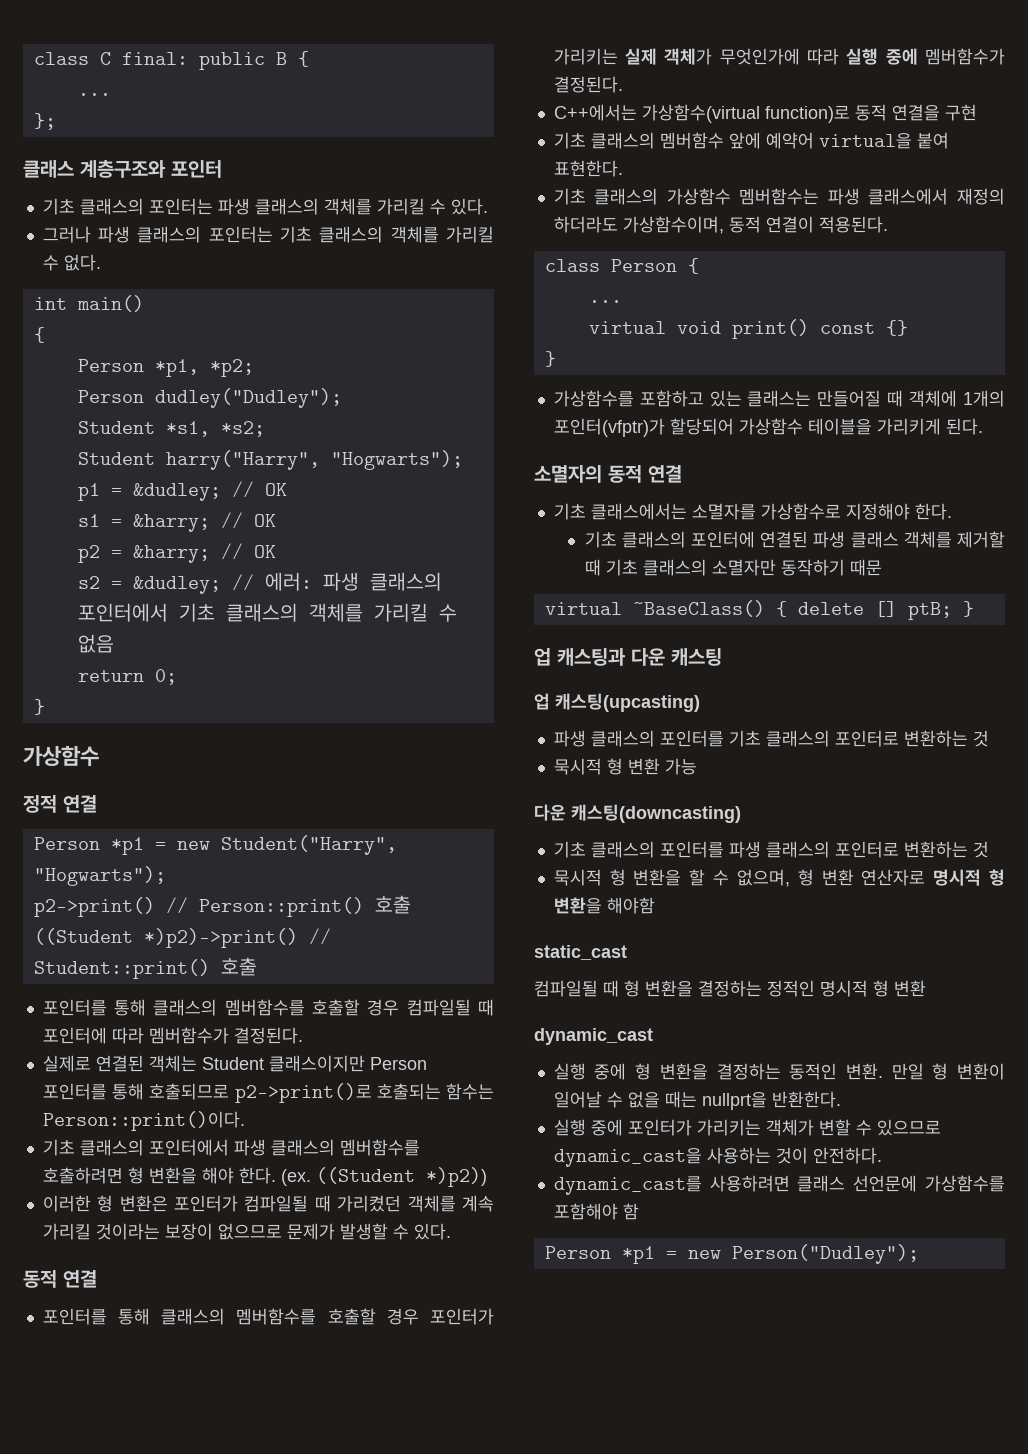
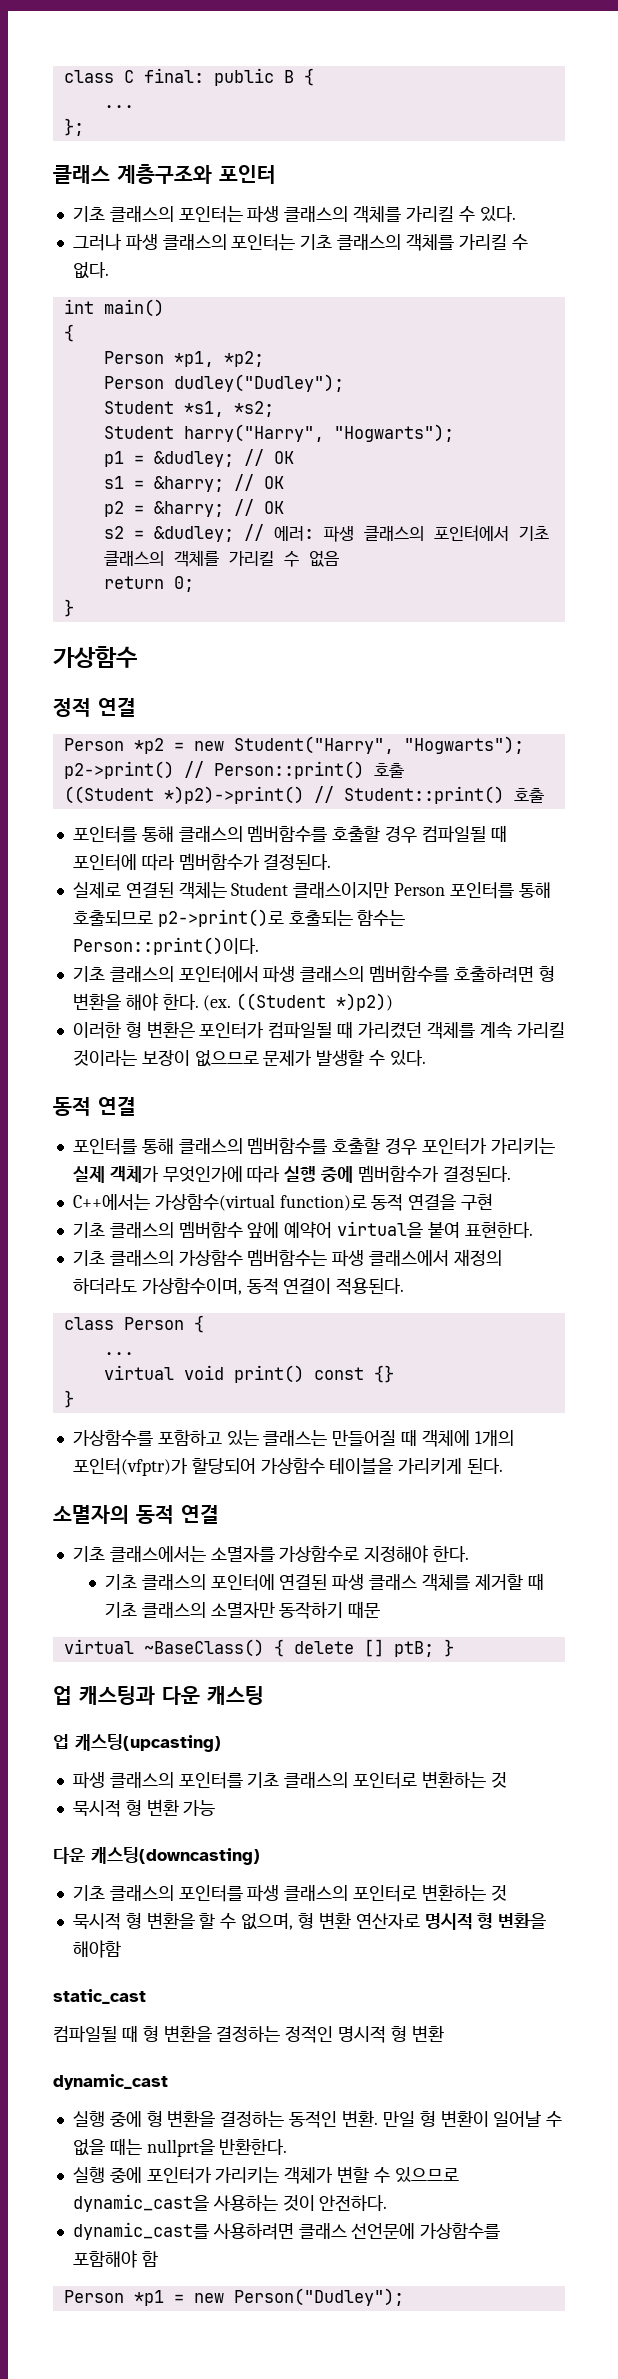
[110,837,144,855] *p1 -> [133,738,164,754] *p2

